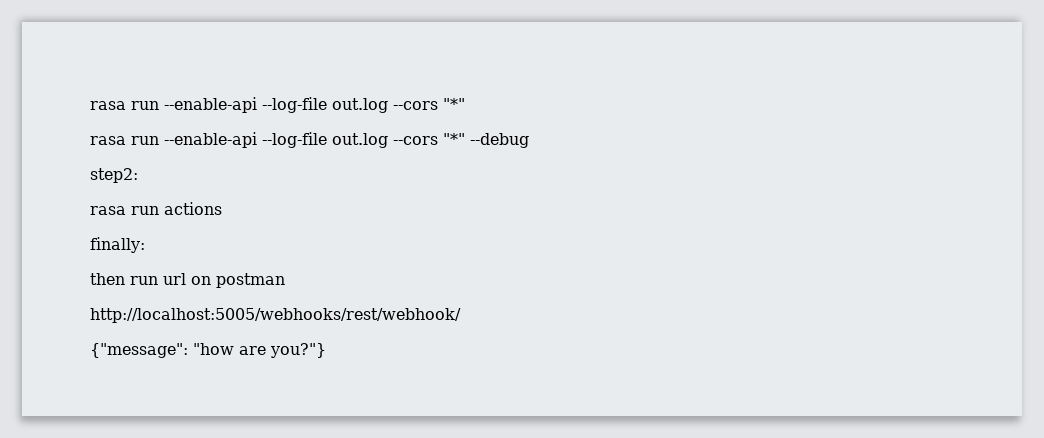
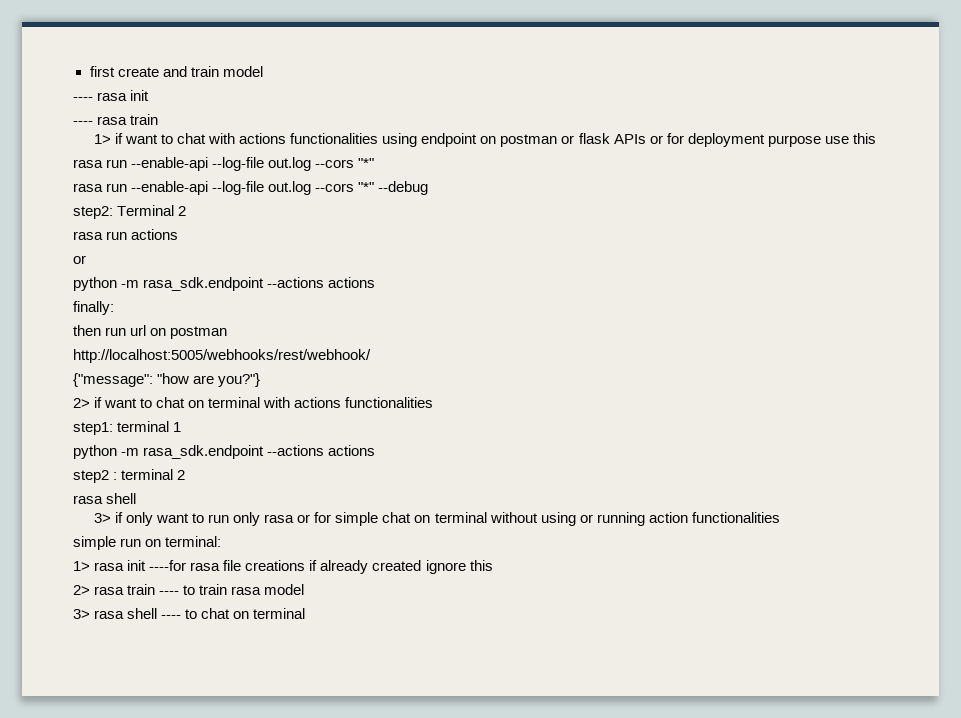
(90, 105) none -> [89,66,263,77] [73,90,150,101] [73,114,159,125] [93,133,876,147] first create and train model // ---- rasa init // ---- rasa train // 1> if want to chat with actions functionalities using endpoint on postman or flask APIs or for deployment purpose use this //
(138, 175) none -> [117,205,187,216] Terminal 2
(222, 208) none -> [73,255,86,264] [73,277,376,291] // or // python -m rasa_sdk.endpoint --actions actions
(326, 350) none -> [73,397,434,408] [73,421,182,435] [73,445,376,459] [73,469,186,483] [73,493,137,504] [93,512,780,526] [73,536,222,550] [73,560,493,574] [73,584,305,595] [73,608,306,619] // 2> if want to chat on terminal with actions functionalities // step1: terminal 1 // python -m rasa_sdk.endpoint --actions actions // step2 : terminal 2 // rasa shell // 3> if only want to run only rasa or for simple chat on terminal without using or running action functionalities // simple run on terminal: // 1> rasa init ----for rasa file creations if already created ignore this // 2> rasa train ---- to train rasa model // 3> rasa shell ---- to chat on terminal

